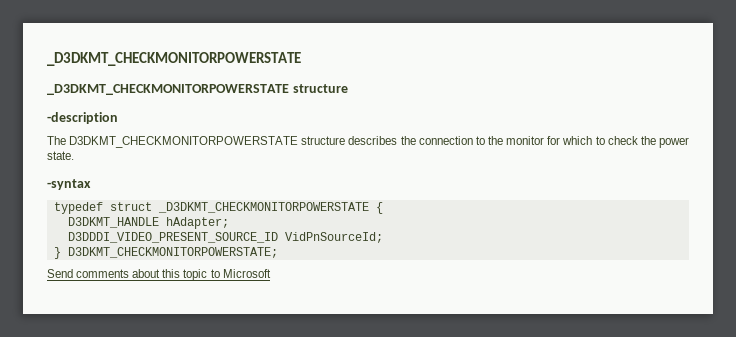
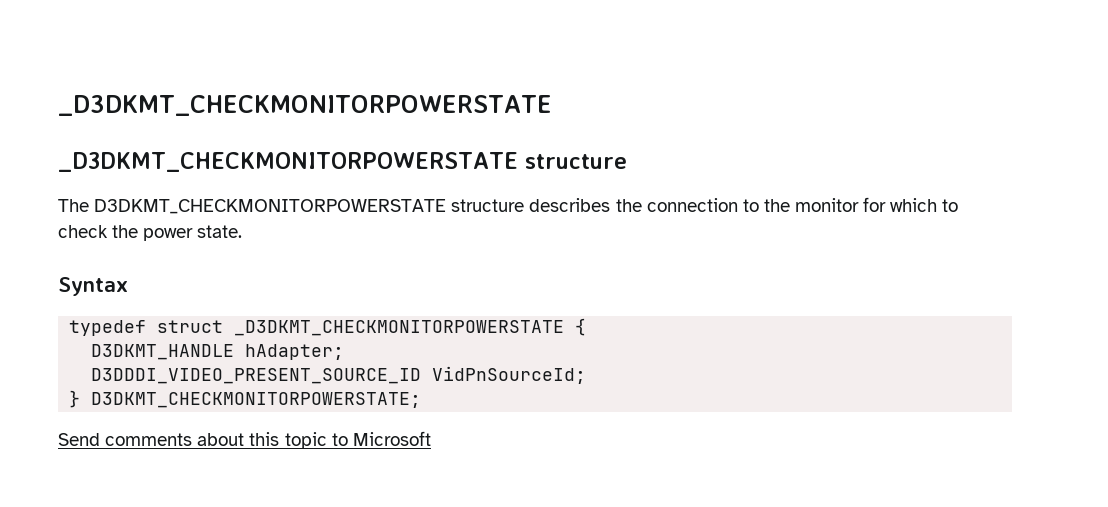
[47,112,118,124] // -description -> (627, 161) none
[47,179,91,190] -syntax -> [58,277,128,296] Syntax

